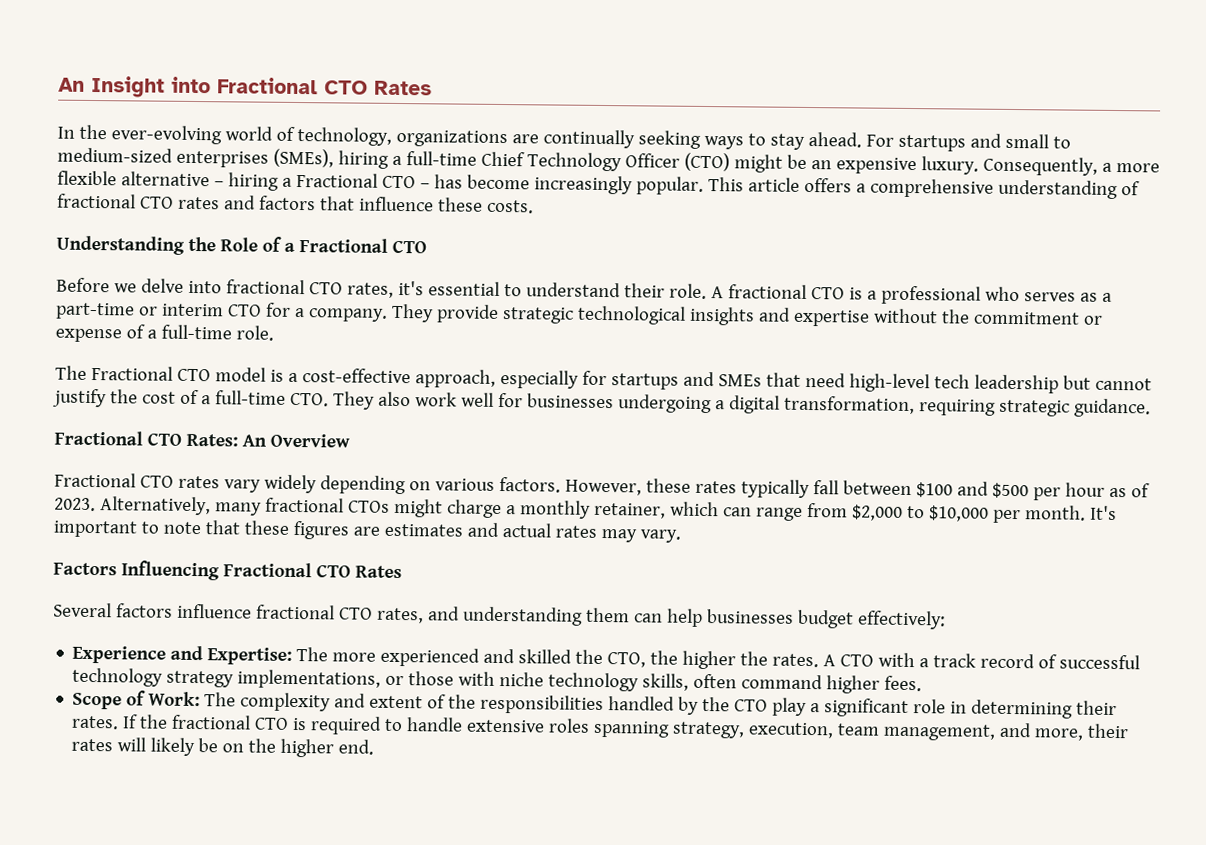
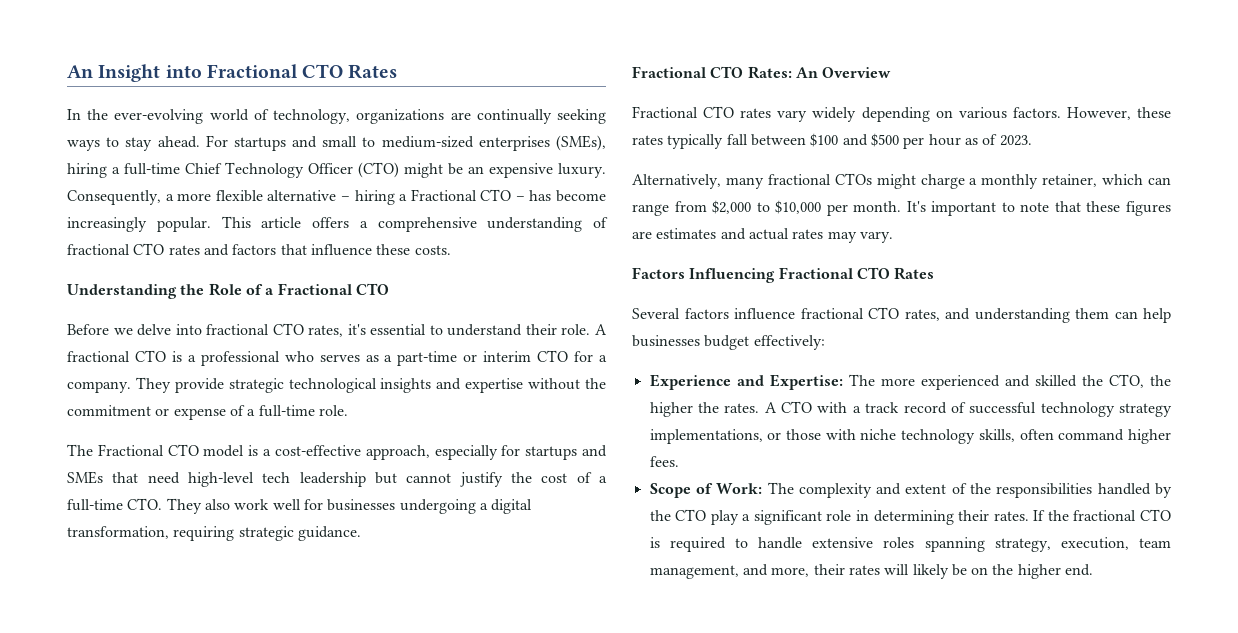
(96, 504) none -> (1032, 140) //

